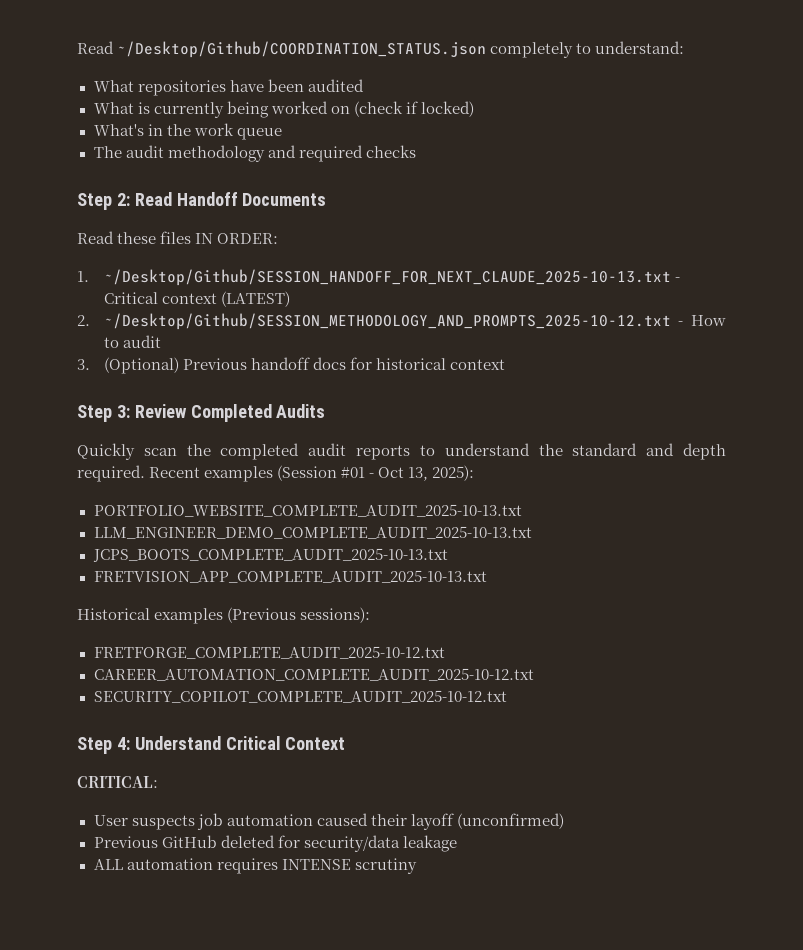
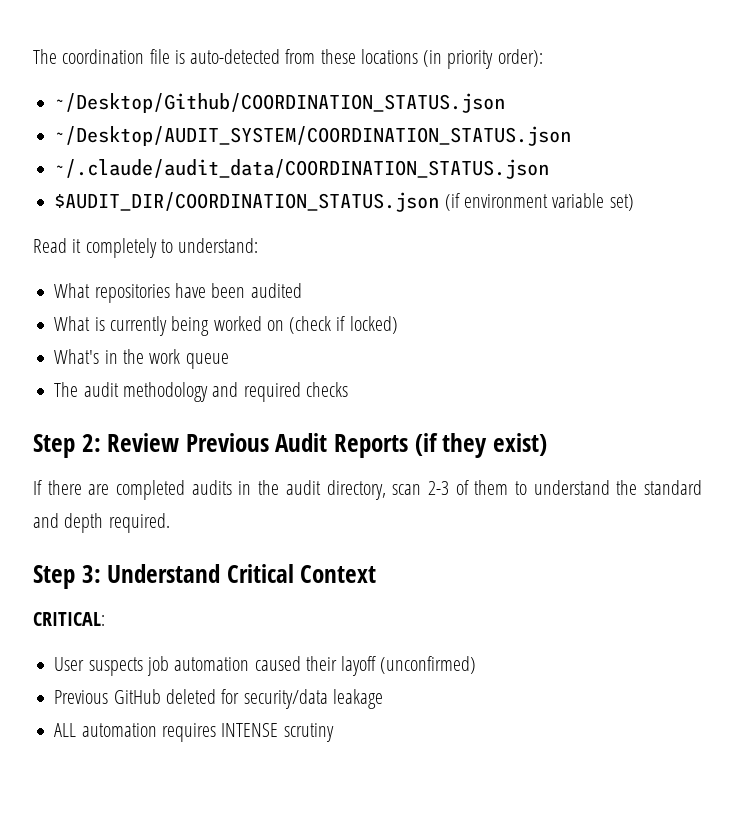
[77,41,487,58] Read ~/Desktop/Github/COORDINATION_STATUS.json -> [33,49,543,69] [54,93,506,113] [54,126,572,146] [54,159,550,179] [54,192,634,212] [33,238,82,253] The coordination file is auto-detected from these locations (in priority order): // ~/Desktop/Github/COORDINATION_STATUS.json // ~/Desktop/AUDIT_SYSTEM/COORDINATION_STATUS.json // ~/.claude/audit_data/COORDINATION_STATUS.json // $AUDIT_DIR/COORDINATION_STATUS.json (if environment variable set) // Read it
[134,192,327,206] [77,231,279,244] [77,269,680,286] [103,291,291,307] [77,313,726,330] [103,335,161,348] [77,357,506,374] [77,404,326,422] [77,443,411,460] Read Handoff Documents // Read these files IN ORDER: // 1. ~/Desktop/Github/SESSION_HANDOFF_FOR_NEXT_CLAUDE_2025-10-13.txt - Critical context (LATEST) // 2. ~/Desktop/Github/SESSION_METHODOLOGY_AND_PROMPTS_2025-10-12.txt - How to audit // 3. (Optional) Previous handoff docs for historical context // Step 3: Review Completed Audits // Quickly scan the completed audit reports -> [107,433,547,458] [33,480,509,500] Review Previous Audit Reports (if they exist) // If there are completed audits in the audit directory, scan 2-3 of them
[149,465,475,482] [93,504,522,517] [93,526,532,539] [92,548,448,562] [93,570,487,583] [77,607,371,624] [93,646,445,659] [93,668,534,681] [93,690,507,703] [77,737,130,754] Recent examples (Session #01 - Oct 13, 2025): // PORTFOLIO_WEBSITE_COMPLETE_AUDIT_2025-10-13.txt // LLM_ENGINEER_DEMO_COMPLETE_AUDIT_2025-10-13.txt // JCPS_BOOTS_COMPLETE_AUDIT_2025-10-13.txt // FRETVISION_APP_COMPLETE_AUDIT_2025-10-13.txt // Historical examples (Previous sessions): // FRETFORGE_COMPLETE_AUDIT_2025-10-12.txt // CAREER_AUTOMATION_COMPLETE_AUDIT_2025-10-12.txt // SECURITY_COPILOT_COMPLETE_AUDIT_2025-10-12.txt // Step 4: -> [33,565,101,589] // Step 3:

